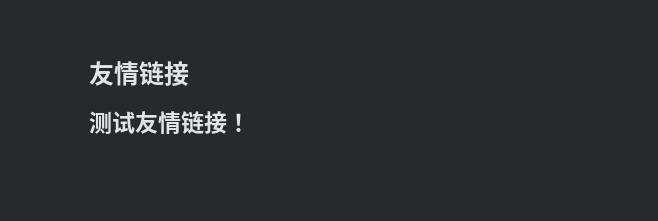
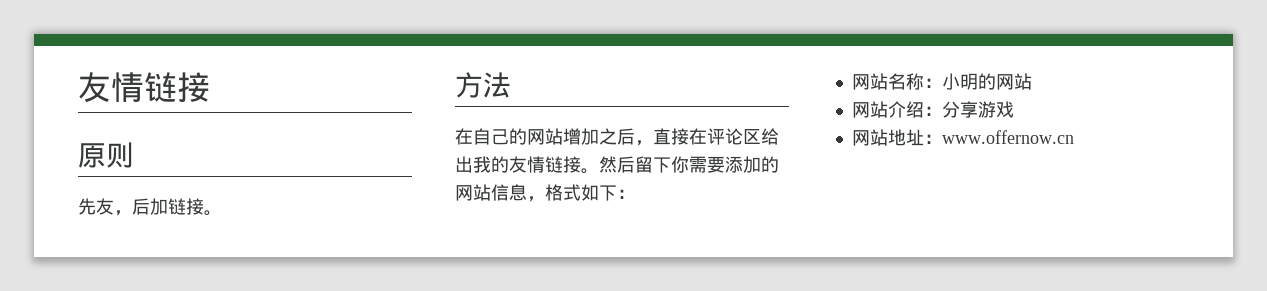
[89,111,250,135] 测试友情链接！ -> [78,142,134,168] [78,198,222,216] [455,72,511,98] [455,128,779,146] [455,156,779,174] [455,184,635,202] [851,73,1032,90] [851,101,1014,118] [851,129,1074,146] 原则 // 先友，后加链接。 // 方法 // 在自己的网站增加之后，直接在评论区给出我的友情链接。然后留下你需要添加的网站信息，格式如下： // 网站名称：小明的网站 // 网站介绍：分享游戏 // 网站地址：www.offernow.cn

